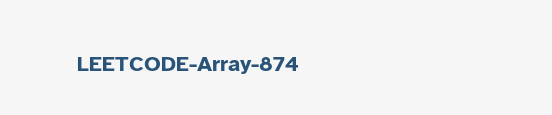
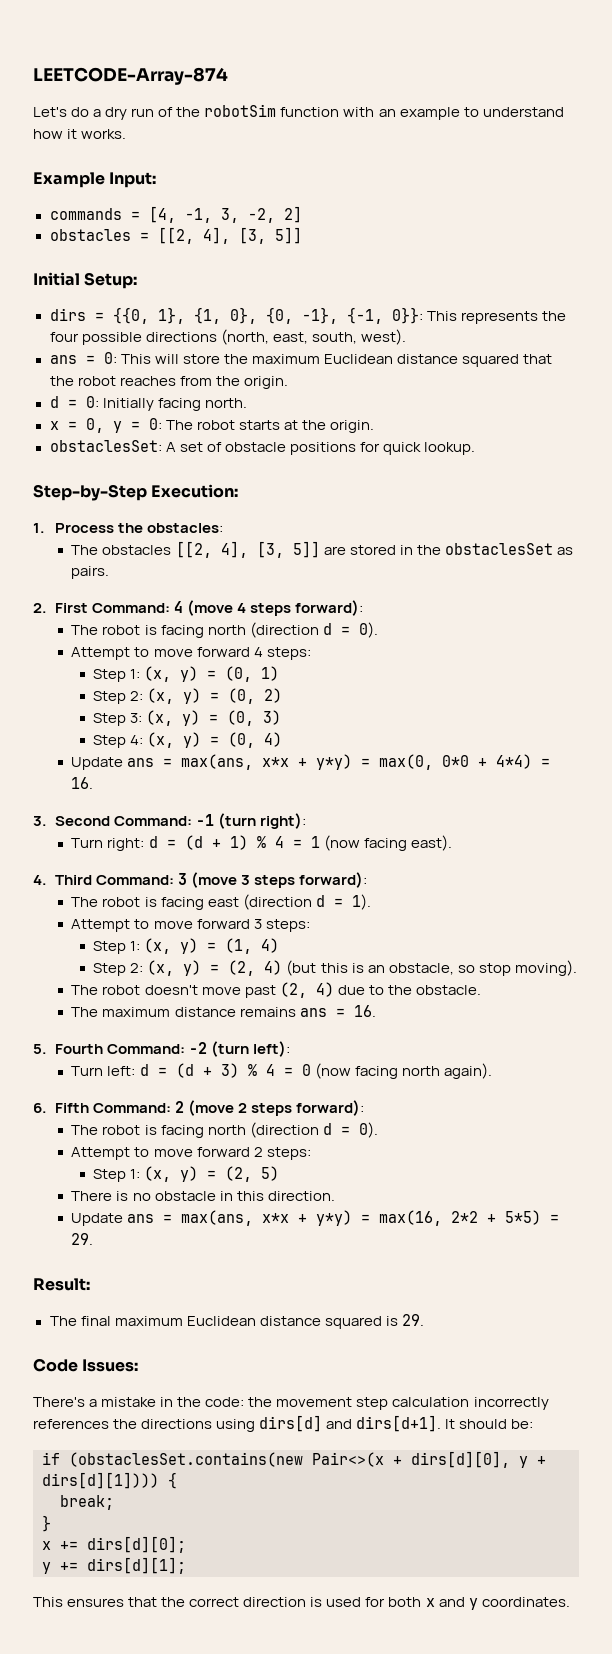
(299, 65) none -> [33,104,564,120] [33,129,127,139] [33,172,157,188] [49,206,302,223] [49,227,302,244] [33,272,138,289] [49,307,566,324] [49,329,406,345] [49,352,552,367] [49,376,288,389] [49,396,247,411] [49,418,374,433] [49,440,475,455] [33,484,239,501] [33,523,224,533] [71,541,573,558] [71,566,110,579] [33,600,364,616] [71,622,378,638] [71,647,311,660] [93,666,280,682] [93,688,283,704] [93,710,282,726] [93,732,283,748] [71,754,551,770] [71,777,94,789] [33,813,307,829] [71,835,452,851] [33,872,368,888] [71,894,371,910] [71,919,310,932] [93,938,280,954] [93,960,577,976] [71,982,481,998] [71,1005,376,1017] [33,1041,291,1057] [71,1063,492,1079] [33,1100,365,1116] [71,1122,378,1138] [71,1147,311,1160] [93,1166,280,1182] [71,1191,335,1201] [71,1210,560,1226] [71,1233,94,1245] [33,1278,90,1291] [49,1314,424,1329] [33,1358,139,1372] [33,1397,549,1410] [33,1415,534,1432] [42,1451,546,1468] [42,1472,177,1489] [60,1495,114,1510] [42,1515,51,1532] [42,1536,186,1553] [42,1557,186,1574] [33,1597,570,1610] // Let's do a dry run of the robotSim function with an example to understand how it works. // Example Input: // commands = [4, -1, 3, -2, 2] // obstacles = [[2, 4], [3, 5]] // Initial Setup: // dirs = {{0, 1}, {1, 0}, {0, -1}, {-1, 0}}: This represents the four possible directions (north, east, south, west). // ans = 0: This will store the maximum Euclidean distance squared that the robot reaches from the origin. // d = 0: Initially facing north. // x = 0, y = 0: The robot starts at the origin. // obstaclesSet: A set of obstacle positions for quick lookup. // Step-by-Step Execution: // 1. Process the obstacles: // The obstacles [[2, 4], [3, 5]] are stored in the obstaclesSet as pairs. // 2. First Command: 4 (move 4 steps forward): // The robot is facing north (direction d = 0). // Attempt to move forward 4 steps: // Step 1: (x, y) = (0, 1) // Step 2: (x, y) = (0, 2) // Step 3: (x, y) = (0, 3) // Step 4: (x, y) = (0, 4) // Update ans = max(ans, x*x + y*y) = max(0, 0*0 + 4*4) = 16. // 3. Second Command: -1 (turn right): // Turn right: d = (d + 1) % 4 = 1 (now facing east). // 4. Third Command: 3 (move 3 steps forward): // The robot is facing east (direction d = 1). // Attempt to move forward 3 steps: // Step 1: (x, y) = (1, 4) // Step 2: (x, y) = (2, 4) (but this is an obstacle, so stop moving). // The robot doesn't move past (2, 4) due to the obstacle. // The maximum distance remains ans = 16. // 5. Fourth Command: -2 (turn left): // Turn left: d = (d + 3) % 4 = 0 (now facing north again). // 6. Fifth Command: 2 (move 2 steps forward): // The robot is facing north (direction d = 0). // Attempt to move forward 2 steps: // Step 1: (x, y) = (2, 5) // There is no obstacle in this direction. // Update ans = max(ans, x*x + y*y) = max(16, 2*2 + 5*5) = 29. // Result: // The final maximum Euclidean distance squared is 29. // Code Issues: // There's a mistake in the code: the movement step calculation incorrectly references the directions using dirs[d] and dirs[d+1]. It should be: // if (obstaclesSet.contains(new Pair<>(x + dirs[d][0], y + dirs[d][1]))) { // break; // } // x += dirs[d][0]; // y += dirs[d][1]; // This ensures that the correct direction is used for both x and y coordinates.

